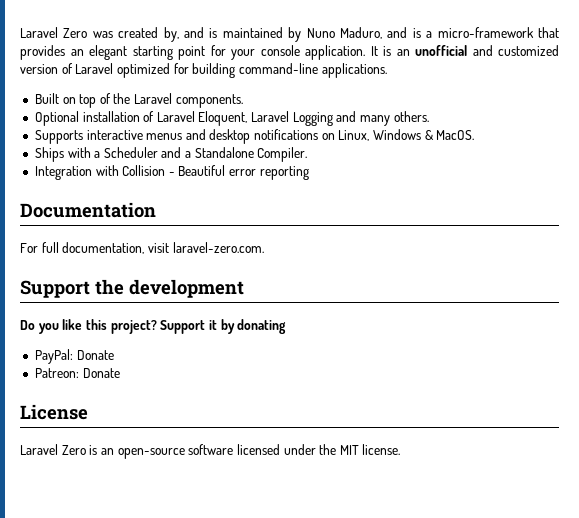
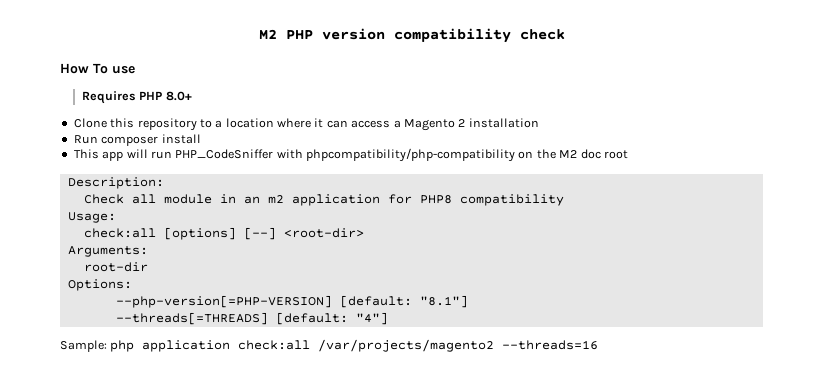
[20,27,559,42] [20,45,559,60] [20,63,387,78] [34,93,243,108] [34,111,429,126] [34,129,475,144] [34,147,308,162] [34,165,309,180] [20,202,156,218] [20,242,264,254] [20,279,244,298] [20,319,287,334] [34,349,114,364] [34,368,120,378] [20,404,88,420] [20,444,401,459] Laravel Zero was created by, and is maintained by Nuno Maduro, and is a micro-framework that provides an elegant starting point for your console application. It is an unofficial and customized version of Laravel optimized for building command-line applications. // Built on top of the Laravel components. // Optional installation of Laravel Eloquent, Laravel Logging and many others. // Supports interactive menus and desktop notifications on Linux, Windows & MacOS. // Ships with a Scheduler and a Standalone Compiler. // Integration with Collision - Beautiful error reporting // Documentation // For full documentation, visit laravel-zero.com. // Support the development // Do you like this project? Support it by donating // PayPal: Donate // Patreon: Donate // License // Laravel Zero is an open-source software licensed under the MIT license. -> [258,28,565,43] [60,63,135,74] [81,91,192,104] [73,118,539,131] [73,134,201,146] [73,148,628,162] [67,177,164,189] [83,194,564,206] [67,212,116,223] [83,227,364,240] [67,246,148,257] [83,262,148,272] [67,279,132,291] [115,295,468,308] [115,312,388,325] [60,339,599,352] M2 PHP version compatibility check // How To use // Requires PHP 8.0+ // Clone this repository to a location where it can access a Magento 2 installation // Run composer install // This app will run PHP_CodeSniffer with phpcompatibility/php-compatibility on the M2 doc root // Description: // Check all module in an m2 application for PHP8 compatibility // Usage: // check:all [options] [--] <root-dir> // Arguments: // root-dir // Options: // --php-version[=PHP-VERSION] [default: "8.1"] // --threads[=THREADS] [default: "4"] // Sample: php application check:all /var/projects/magento2 --threads=16

